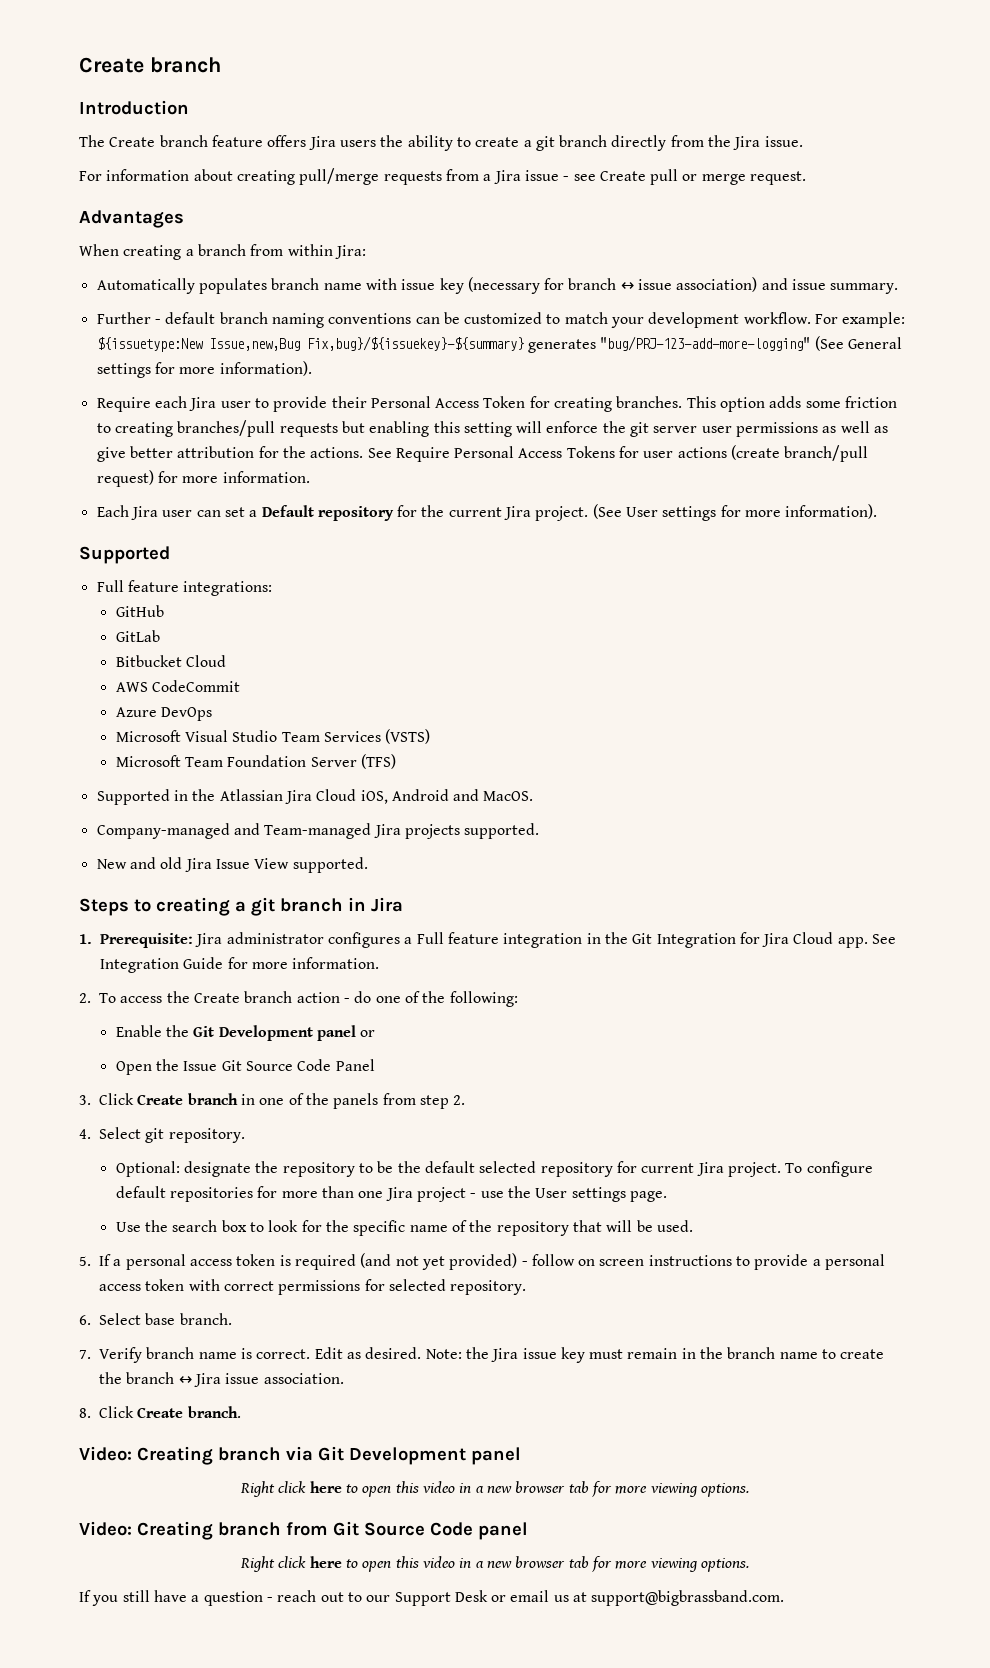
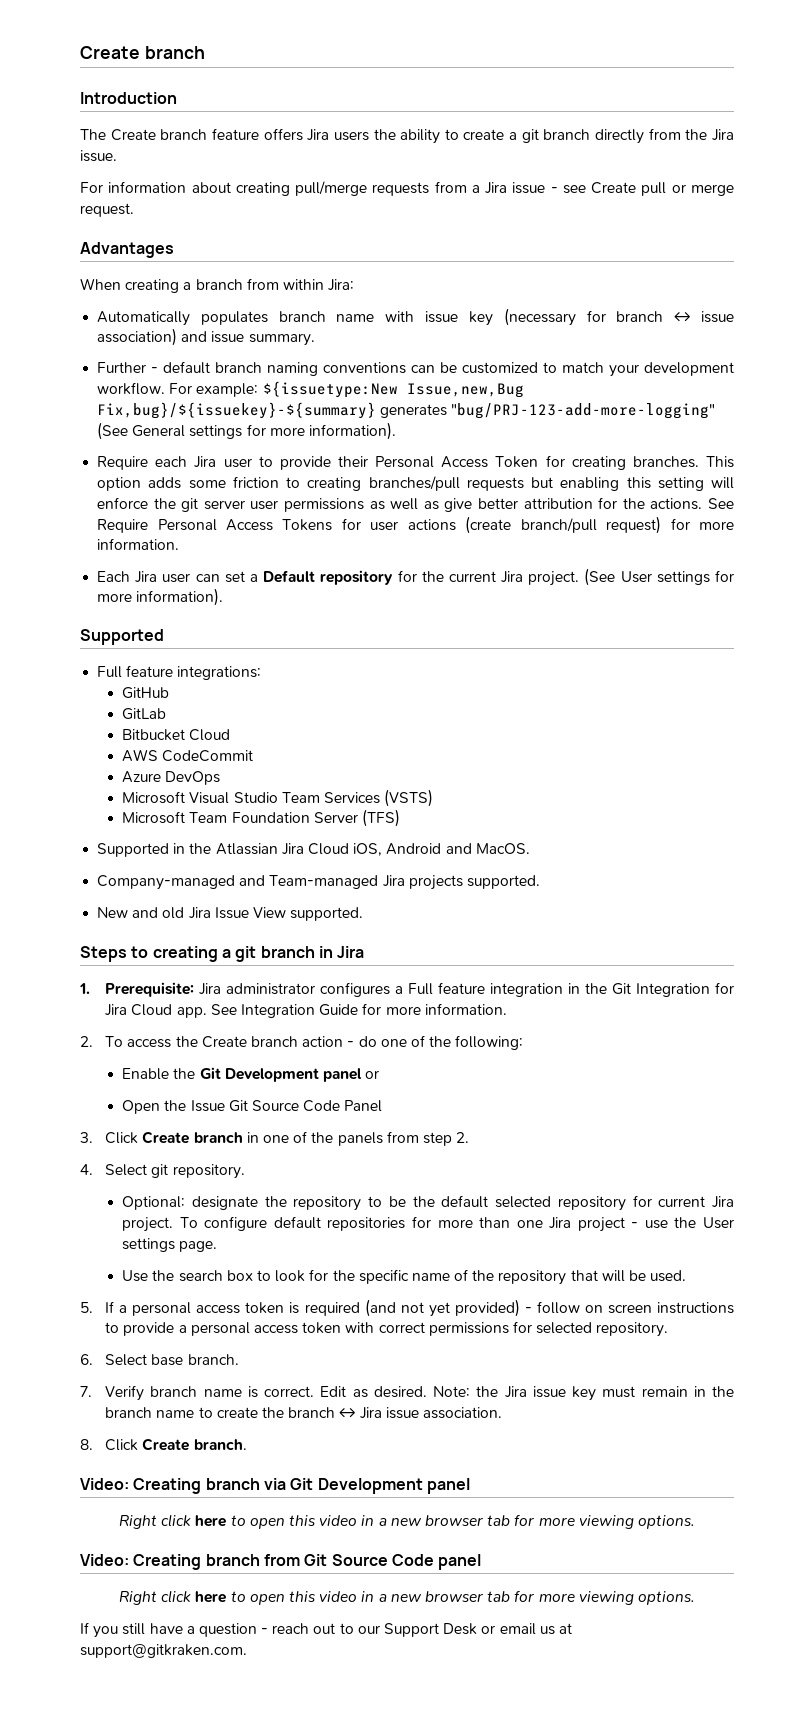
[591,1590,785,1606] support@bigbrassband.com. -> [80,1644,247,1658] support@gitkraken.com.

